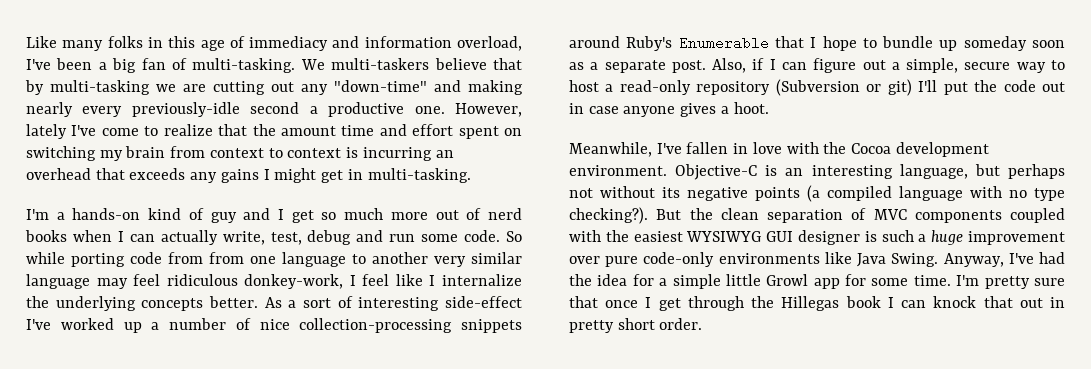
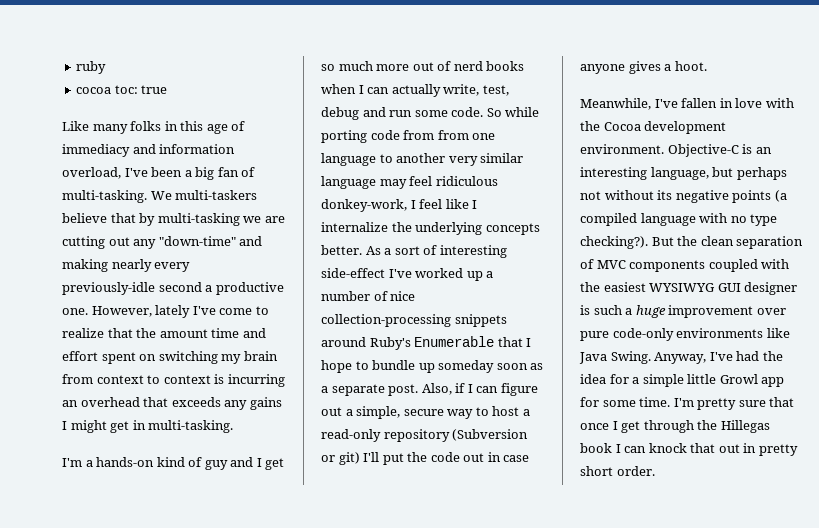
(26, 42) none -> [76,61,107,74] [76,85,168,94] ruby // cocoa toc: true //

